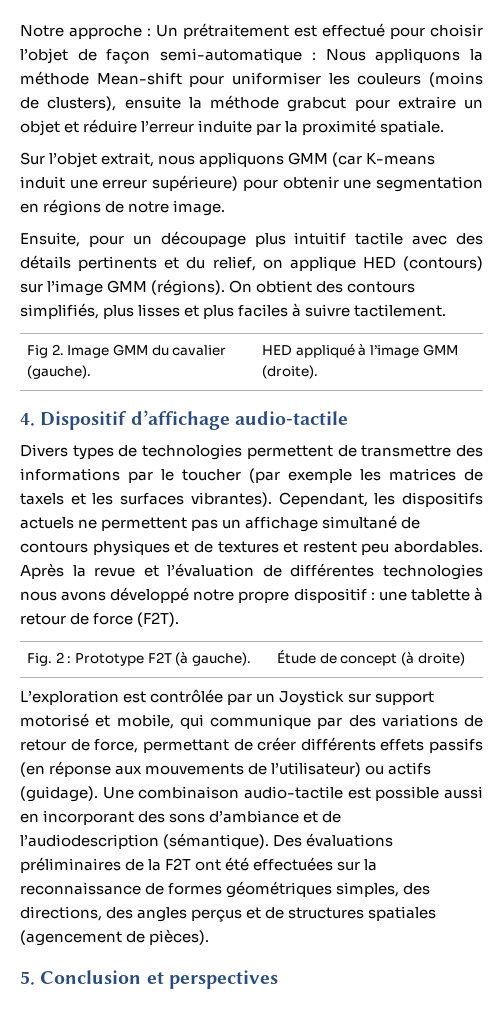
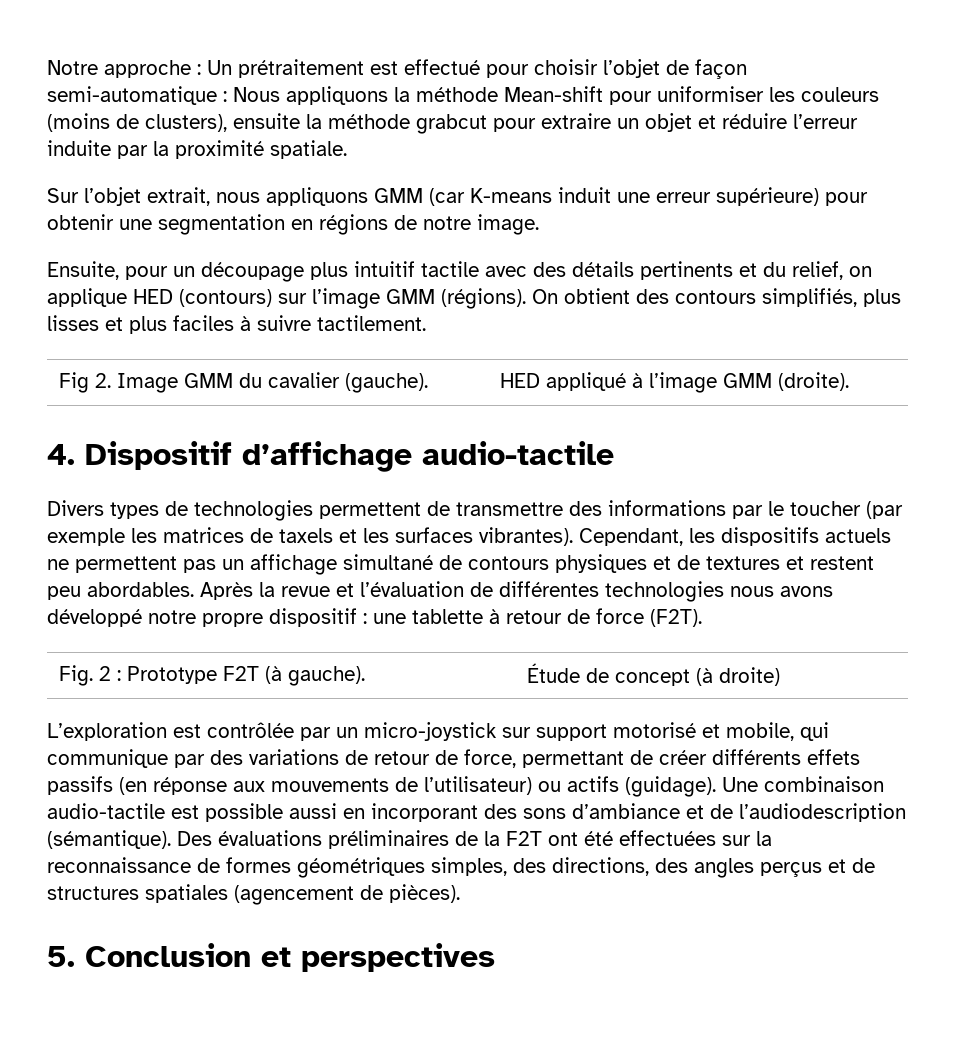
[279,690,345,706] Joystick -> [364,722,497,741] micro-joystick

